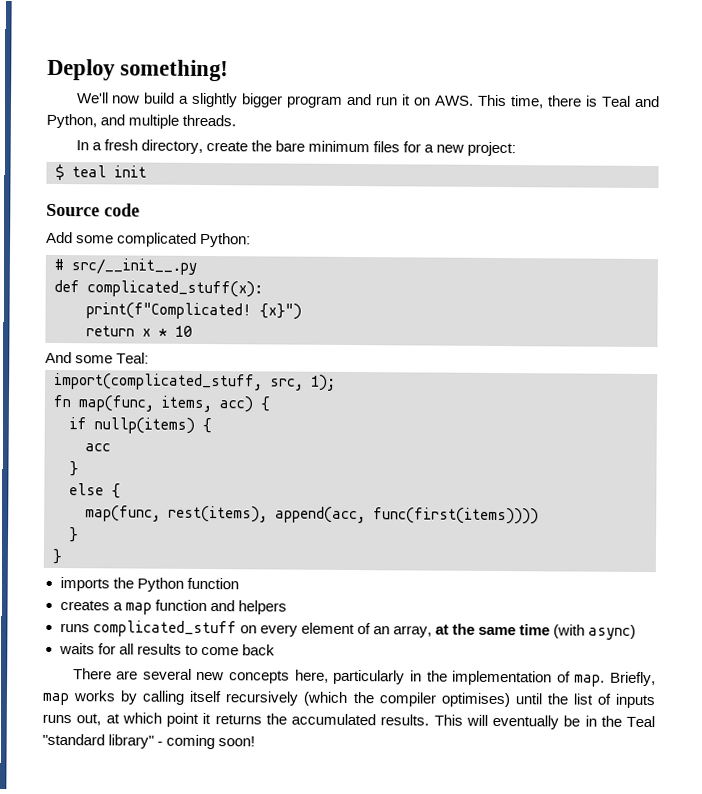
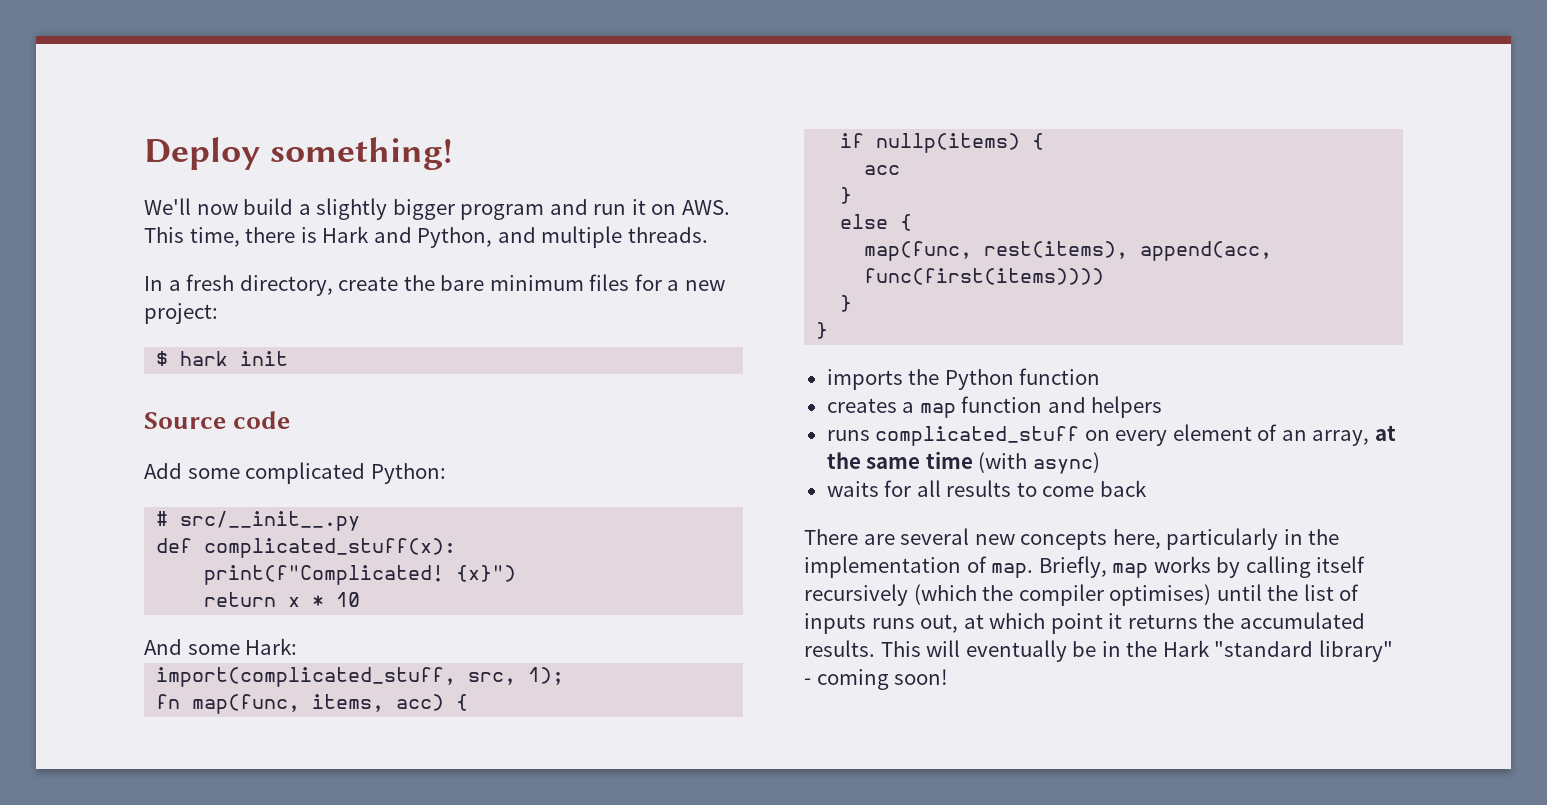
[601,95,632,107] Teal -> [322,226,370,243] Hark
[72,165,107,178] teal -> [180,351,229,366] hark
[116,352,150,364] Teal: -> [245,638,298,655] Hark:
[626,715,655,728] Teal -> [1162,640,1210,657] Hark

